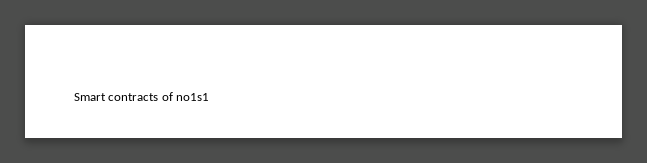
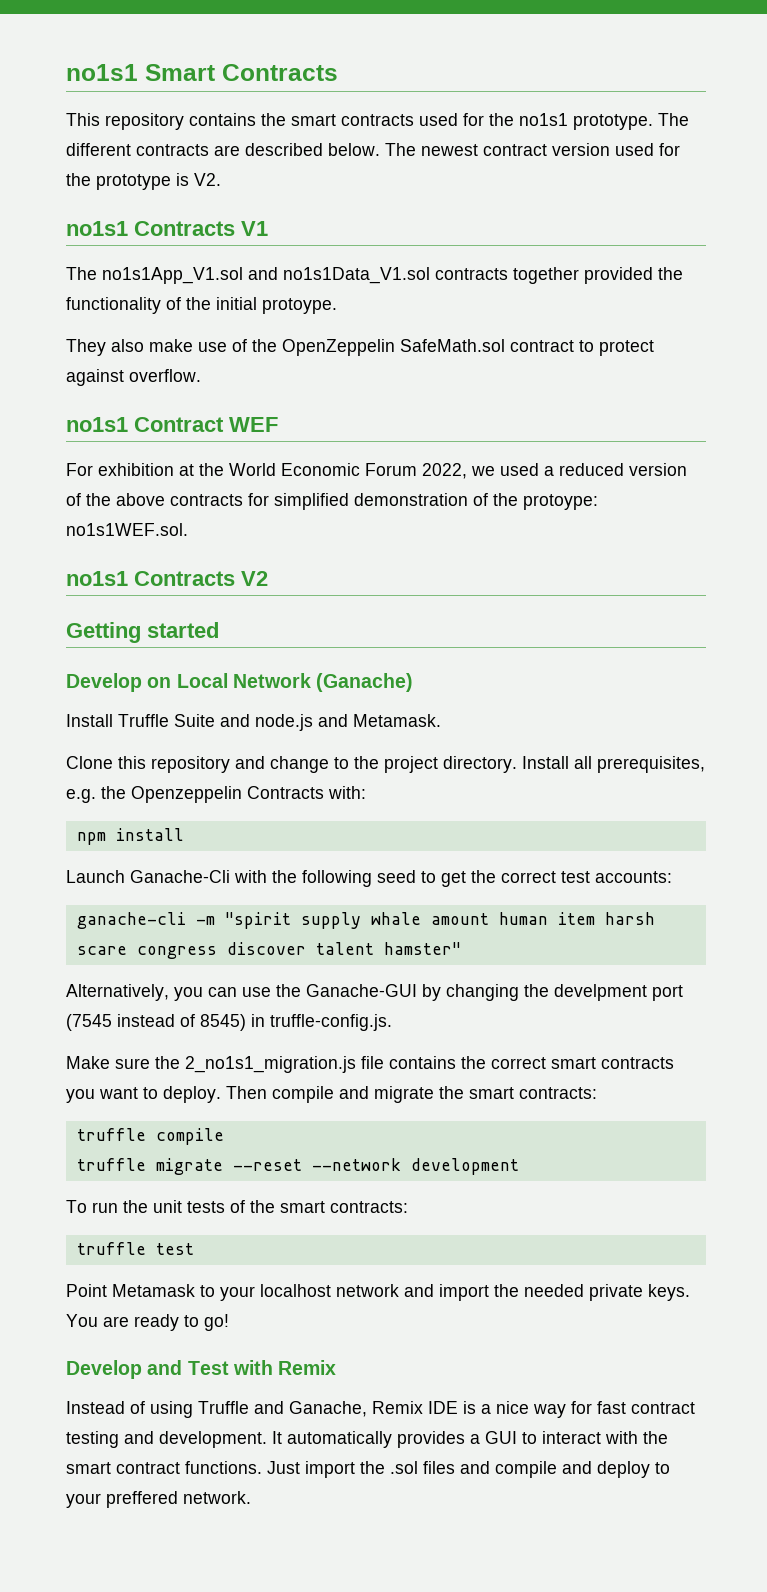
[74,92,210,101] Smart contracts of no1s1 -> [66,64,338,81] [66,113,689,130] [66,143,680,156] [66,173,221,190] [66,221,268,236] [66,267,683,284] [66,297,337,314] [66,339,654,356] [66,369,201,386] [66,417,278,432] [66,463,687,479] [66,493,598,510] [66,523,188,536] [66,571,268,586] [66,622,219,643] [66,673,414,692] [66,714,441,731] [66,756,705,773] [66,786,366,803] [76,828,184,845] [66,870,672,887] [76,912,655,929] [76,942,461,959] [66,984,683,1001] [66,1014,392,1031] [66,1056,674,1073] [66,1086,597,1103] [76,1128,224,1145] [76,1158,519,1175] [66,1200,408,1213] [76,1242,194,1255] [66,1284,690,1301] [66,1314,229,1331] [66,1360,337,1379] [66,1401,695,1418] [66,1431,668,1448] [66,1461,670,1478] [66,1491,251,1508] no1s1 Smart Contracts // This repository contains the smart contracts used for the no1s1 prototype. The different contracts are described below. The newest contract version used for the prototype is V2. // no1s1 Contracts V1 // The no1s1App_V1.sol and no1s1Data_V1.sol contracts together provided the functionality of the initial protoype. // They also make use of the OpenZeppelin SafeMath.sol contract to protect against overflow. // no1s1 Contract WEF // For exhibition at the World Economic Forum 2022, we used a reduced version of the above contracts for simplified demonstration of the protoype: no1s1WEF.sol. // no1s1 Contracts V2 // Getting started // Develop on Local Network (Ganache) // Install Truffle Suite and node.js and Metamask. // Clone this repository and change to the project directory. Install all prerequisites, e.g. the Openzeppelin Contracts with: // npm install // Launch Ganache-Cli with the following seed to get the correct test accounts: // ganache-cli -m "spirit supply whale amount human item harsh scare congress discover talent hamster" // Alternatively, you can use the Ganache-GUI by changing the develpment port (7545 instead of 8545) in truffle-config.js. // Make sure the 2_no1s1_migration.js file contains the correct smart contracts you want to deploy. Then compile and migrate the smart contracts: // truffle compile // truffle migrate --reset --network development // To run the unit tests of the smart contracts: // truffle test // Point Metamask to your localhost network and import the needed private keys. You are ready to go! // Develop and Test with Remix // Instead of using Truffle and Ganache, Remix IDE is a nice way for fast contract testing and development. It automatically provides a GUI to interact with the smart contract functions. Just import the .sol files and compile and deploy to your preffered network.

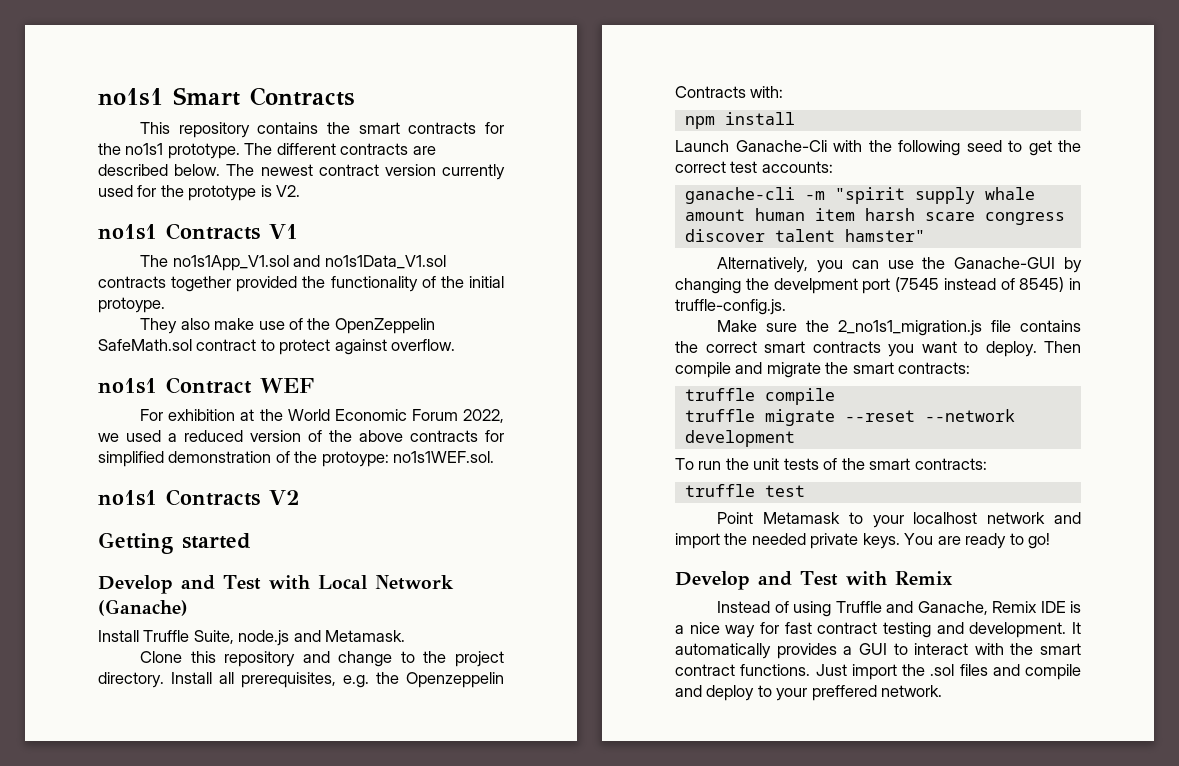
[419,113,458,126] used -> (477, 128) none
(610, 149) none -> [442,164,505,180] currently
[147,677,172,688] on -> [181,575,310,590] and Test with
[174,714,250,727] Suite and -> [193,630,234,644] Suite,

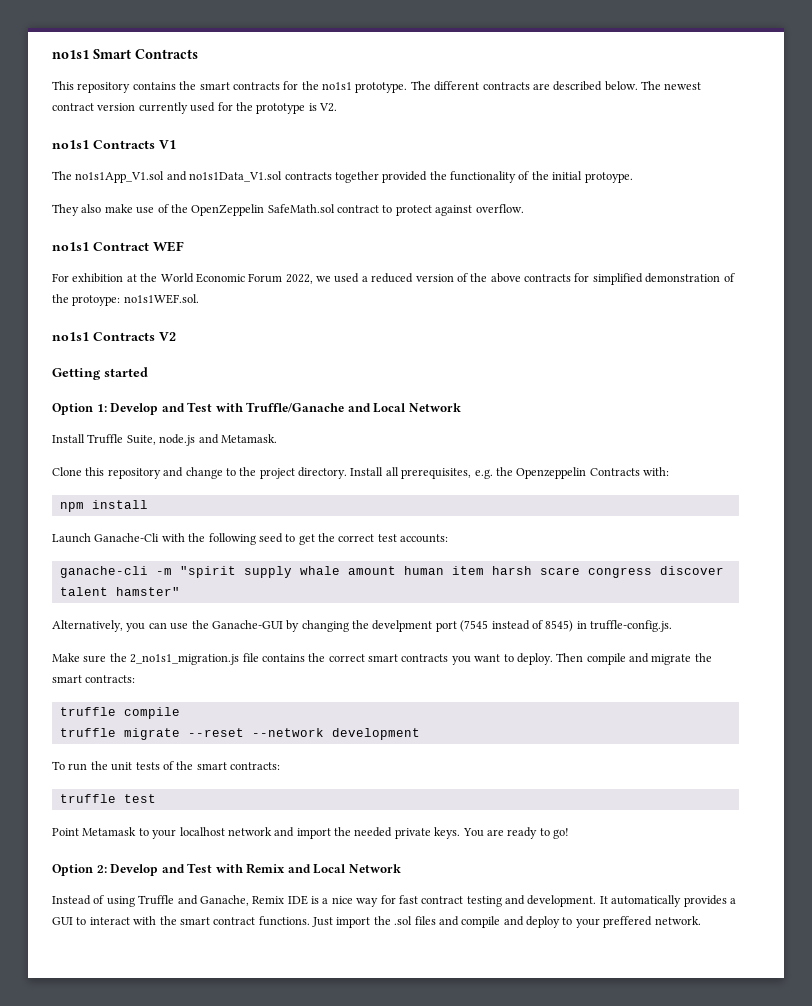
[98,575,454,594] [98,599,188,616] Develop and Test with Local Network (Ganache) -> [52,402,461,415] Option 1: Develop and Test with Truffle/Ganache and Local Network
(1051, 541) none -> [52,864,107,876] Option 2:
(953, 578) none -> [287,864,401,874] and Local Network

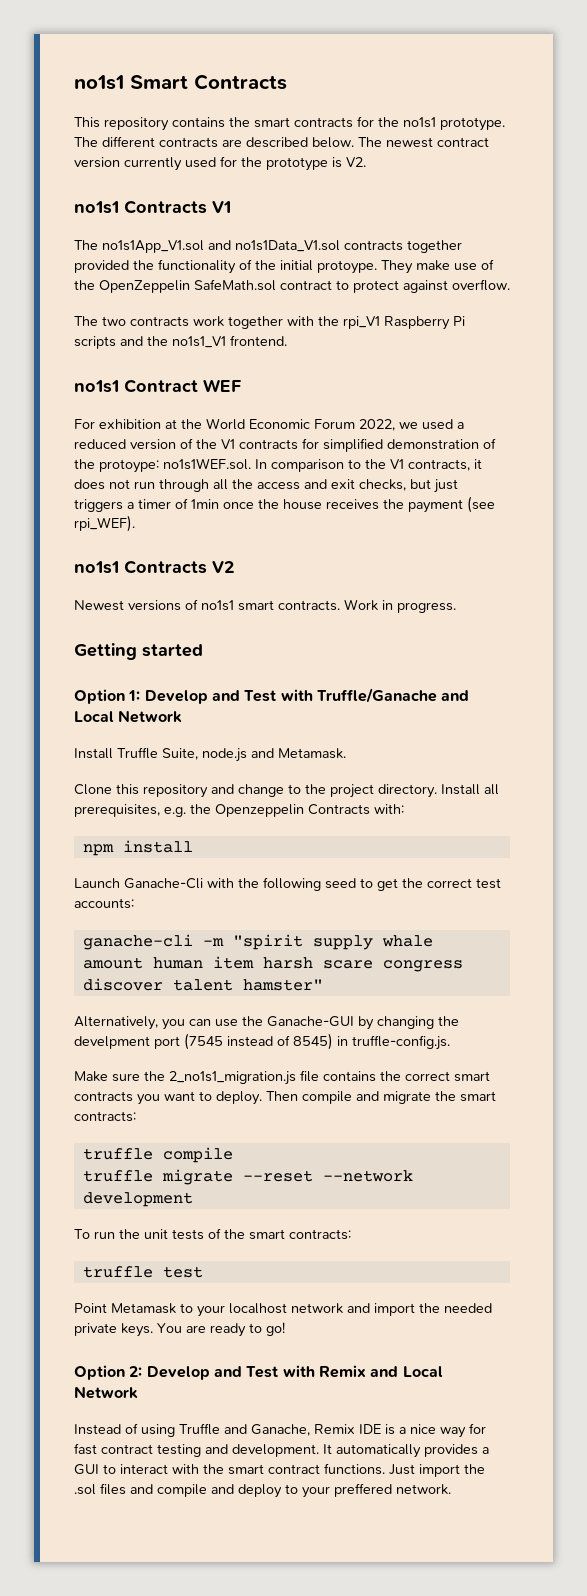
[52,204,102,216] // They also -> [381,260,413,274] They
(524, 208) none -> [74,316,465,330] [74,335,287,349] // The two contracts work together with the rpi_V1 Raspberry Pi scripts and the no1s1_V1 frontend.
[490,273,521,283] above -> [221,439,235,449] V1
[52,332,176,341] // no1s1 Contracts V2 -> [255,459,482,472] [74,479,458,493] [74,496,495,513] [74,515,135,532] [74,560,234,574] [74,599,456,613] In comparison to the V1 contracts, it does not run through all the access and exit checks, but just triggers a timer of 1min once the house receives the payment (see rpi_WEF). // no1s1 Contracts V2 // Newest versions of no1s1 smart contracts. Work in progress.

